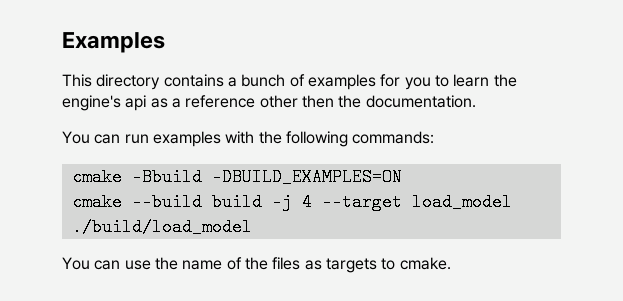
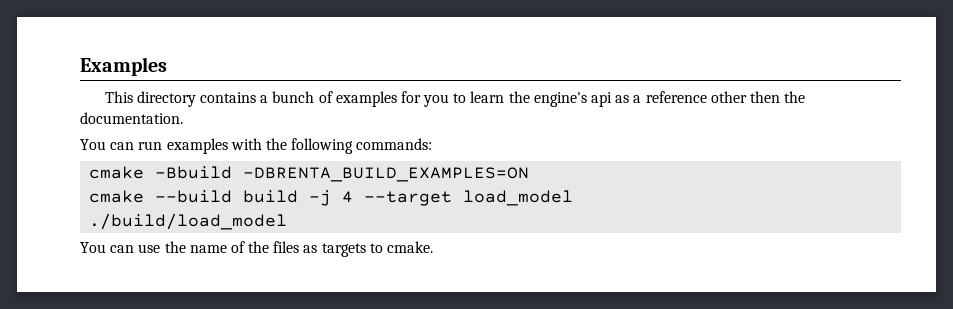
[211,168,402,186] -DBUILD_EXAMPLES=ON -> [243,167,530,182] -DBRENTA_BUILD_EXAMPLES=ON

